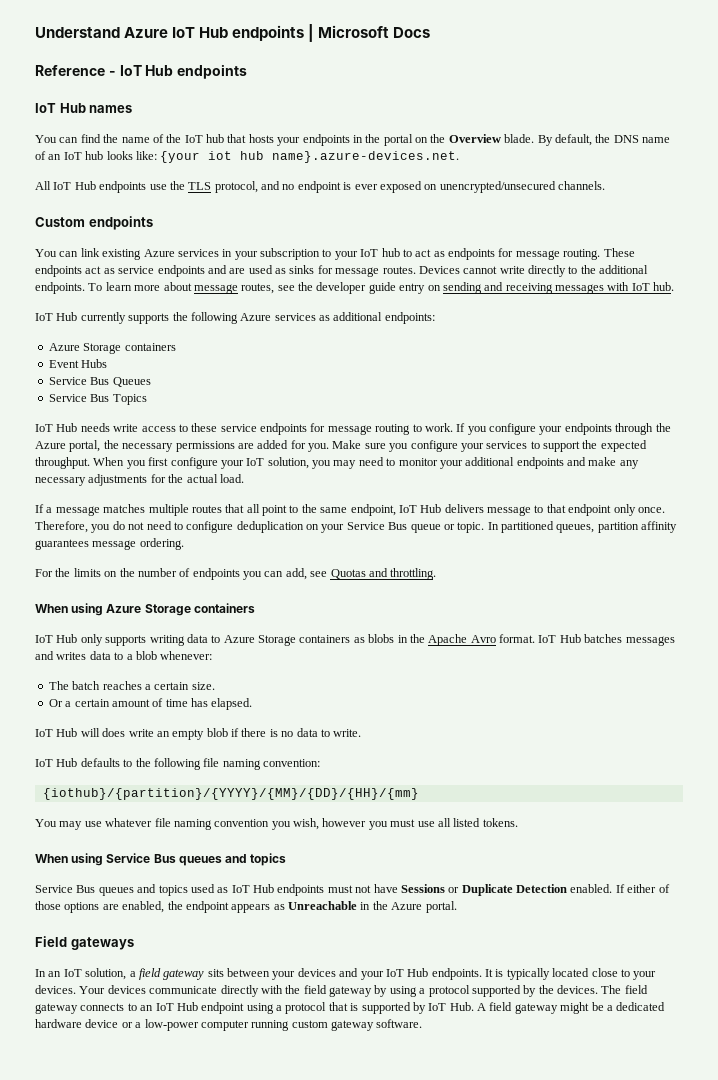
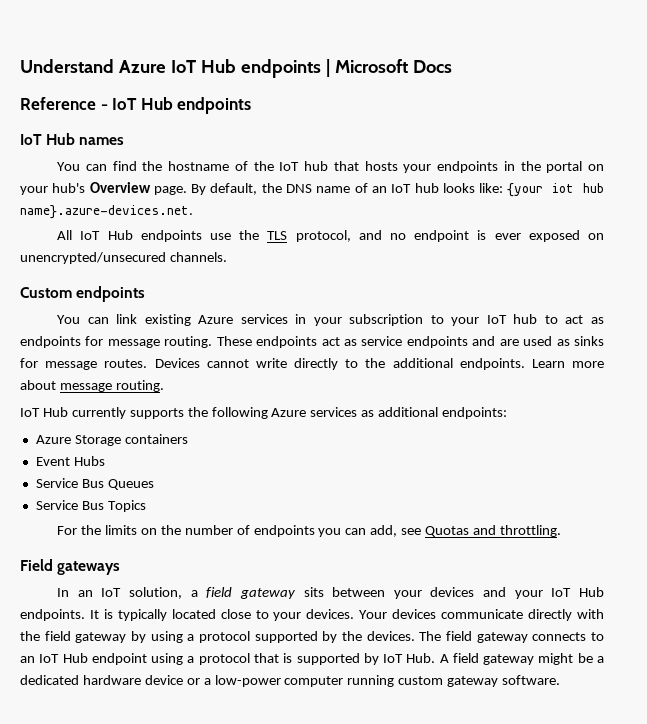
[121,137,150,143] name -> [168,161,230,171] hostname
[430,134,535,143] the Overview blade. -> [20,182,187,195] your hub's Overview page.
[88,282,132,291] To learn -> [531,359,565,368] Learn
[241,282,675,294] routes, see the developer guide entry on sending and receiving messages with IoT hub. -> [115,380,164,392] routing.
[35,423,671,435] [35,440,647,452] [35,457,639,469] [35,474,244,486] [35,504,665,516] [35,521,678,533] [35,538,184,550] // IoT Hub needs write access to these service endpoints for message routing to work. If you configure your endpoints through the Azure portal, the necessary permissions are added for you. Make sure you configure your services to support the expected throughput. When you first configure your IoT solution, you may need to monitor your additional endpoints and make any necessary adjustments for the actual load. // If a message matches multiple routes that all point to the same endpoint, IoT Hub delivers message to that endpoint only once. Therefore, you do not need to configure deduplication on your Service Bus queue or topic. In partitioned queues, partition affinity guarantees message ordering. -> (146, 506) none
[35,603,255,616] [35,634,675,646] [35,651,213,660] [48,681,215,690] [48,698,253,710] [35,728,362,740] [35,758,320,770] [42,788,419,800] [35,818,518,830] [35,853,287,866] [35,884,670,896] [35,901,457,913] // When using Azure Storage containers // IoT Hub only supports writing data to Azure Storage containers as blobs in the Apache Avro format. IoT Hub batches messages and writes data to a blob whenever: // The batch reaches a certain size. // Or a certain amount of time has elapsed. // IoT Hub will does write an empty blob if there is no data to write. // IoT Hub defaults to the following file naming convention: // {iothub}/{partition}/{YYYY}/{MM}/{DD}/{HH}/{mm} // You may use whatever file naming convention you wish, however you must use all listed tokens. // When using Service Bus queues and topics // Service Bus queues and topics used as IoT Hub endpoints must not have Sessions or Duplicate Detection enabled. If either of those options are enabled, the endpoint appears as Unreachable in the Azure portal. -> (561, 531) none

